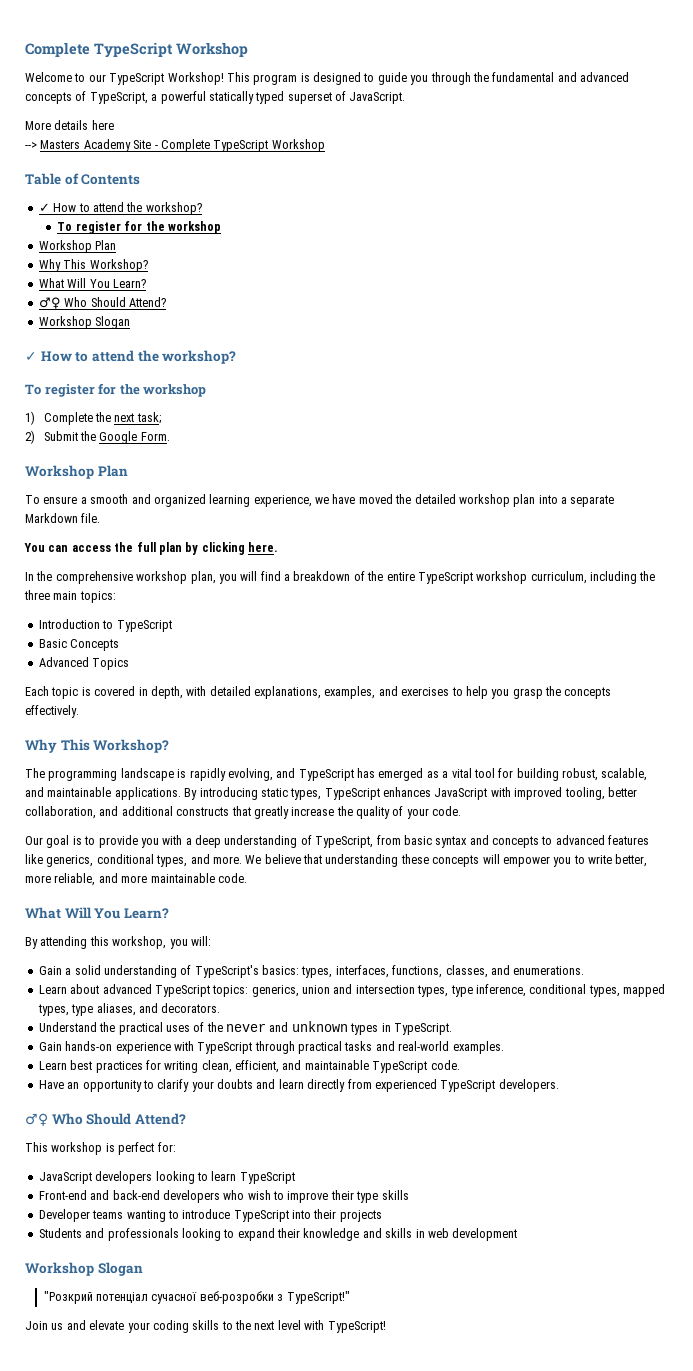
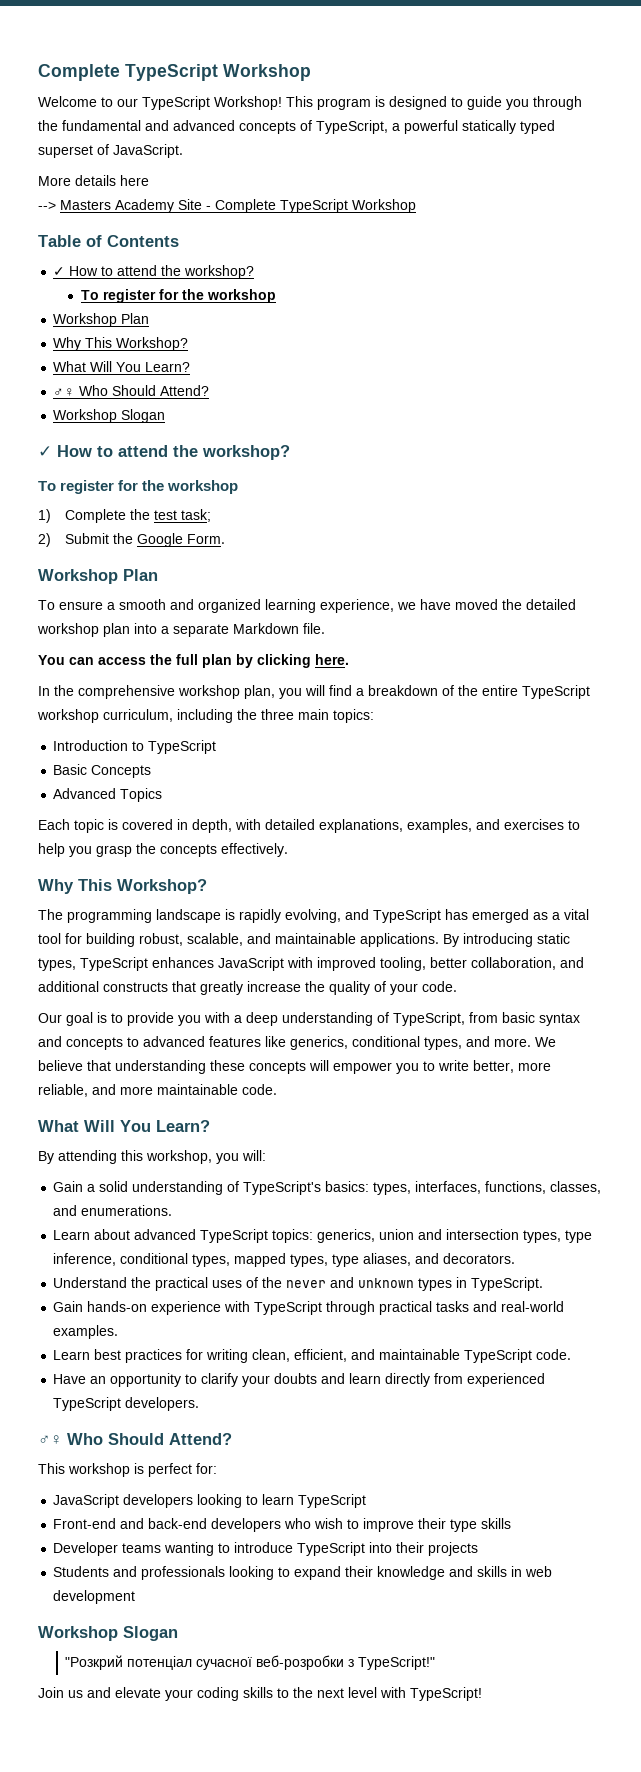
[114,413,135,422] next -> [154,510,178,520] test

